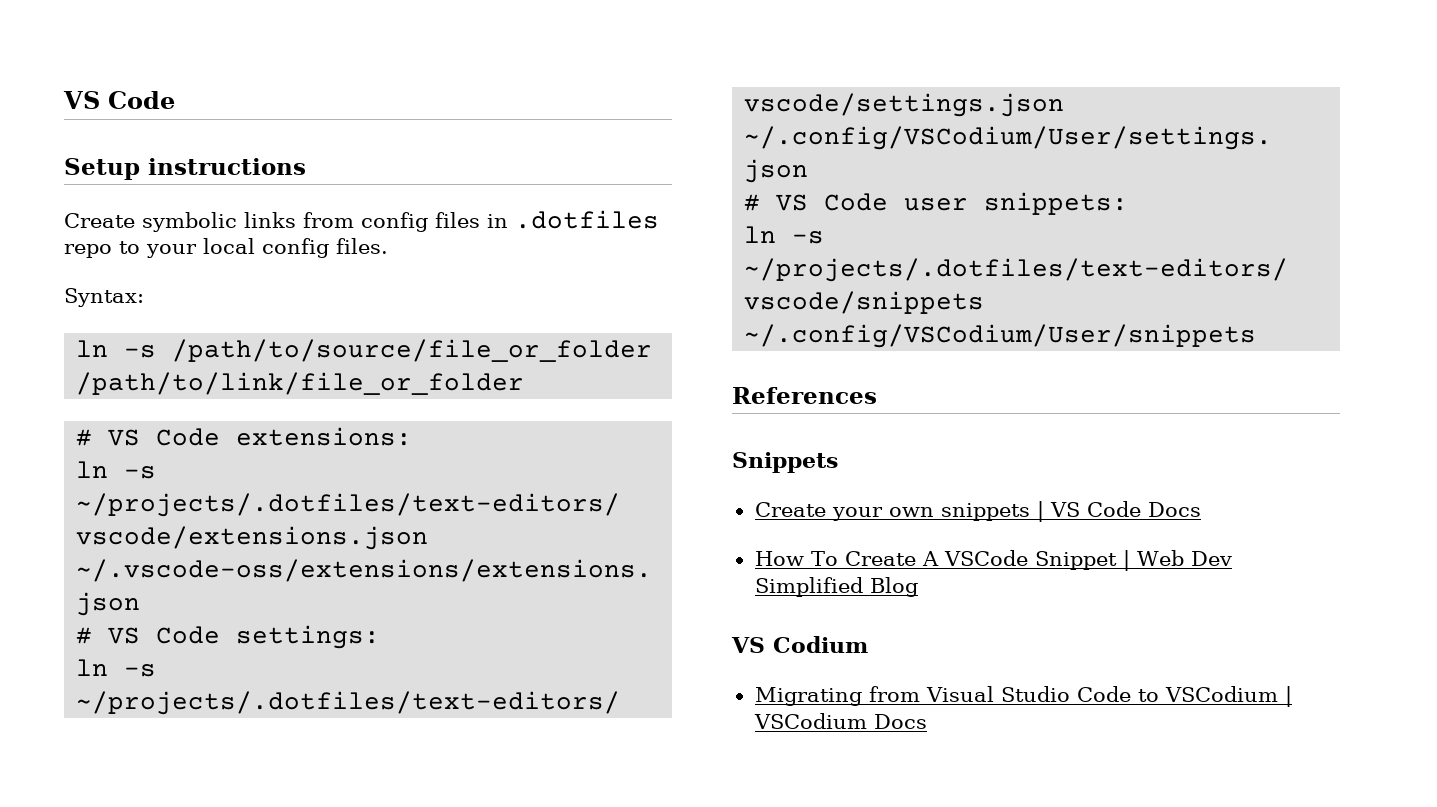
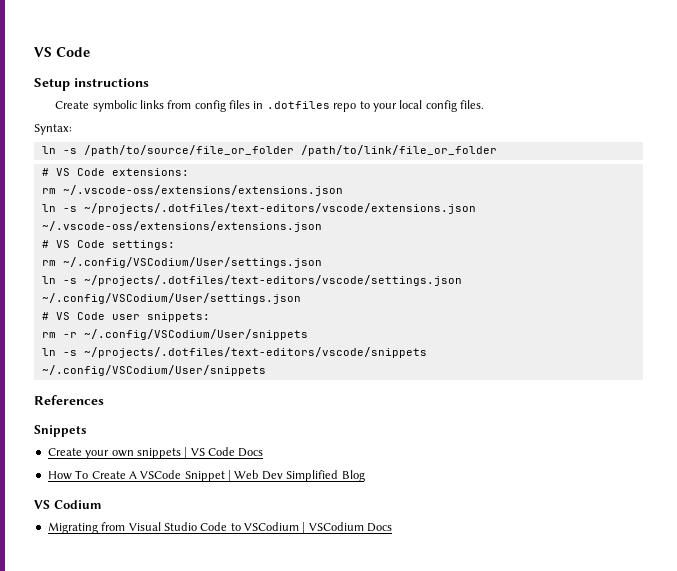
(413, 436) none -> [41,185,343,196] // rm ~/.vscode-oss/extensions/extensions.json
(381, 637) none -> [41,257,322,268] // rm ~/.config/VSCodium/User/settings.json
(1129, 203) none -> [41,329,308,340] // rm -r ~/.config/VSCodium/User/snippets

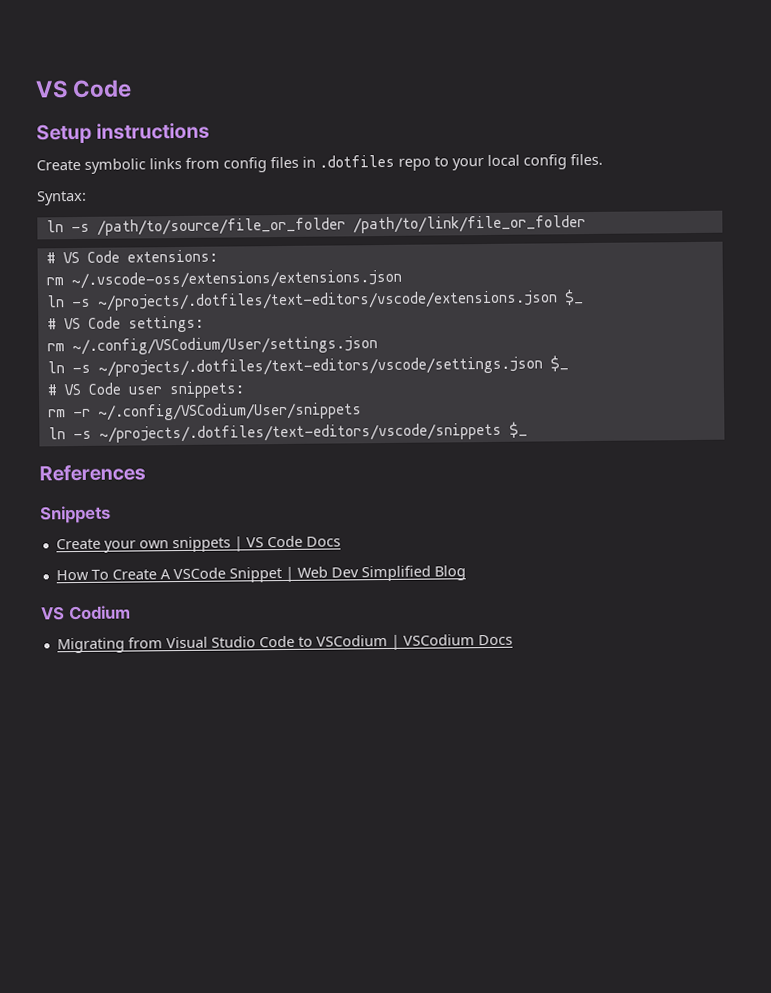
[41,221,322,232] ~/.vscode-oss/extensions/extensions.json -> [563,289,584,306] $_
[41,293,301,304] ~/.config/VSCodium/User/settings.json -> [549,355,569,372] $_
[41,365,266,376] ~/.config/VSCodium/User/snippets -> [508,421,528,438] $_

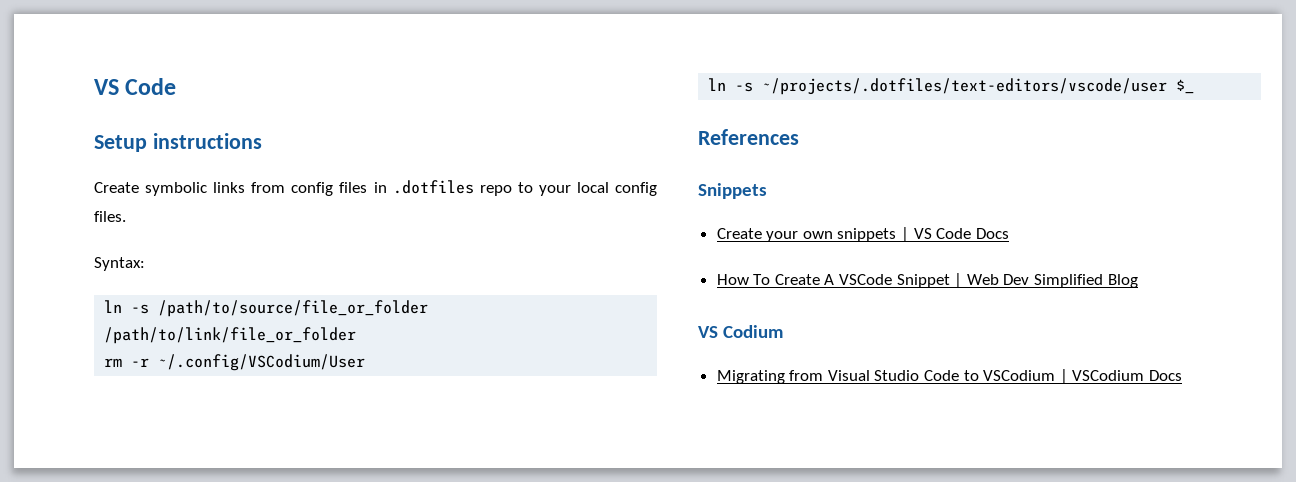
[45,249,218,264] [45,269,402,290] [46,289,584,311] [46,315,204,333] [46,336,378,356] [46,355,569,377] [46,381,245,399] [47,402,362,421] [47,422,502,443] // # VS Code extensions: // rm ~/.vscode-oss/extensions/extensions.json // ln -s ~/projects/.dotfiles/text-editors/vscode/extensions.json $_ // # VS Code settings: // rm ~/.config/VSCodium/User/settings.json // ln -s ~/projects/.dotfiles/text-editors/vscode/settings.json $_ // # VS Code user snippets: // rm -r ~/.config/VSCodium/User/snippets // ln -s ~/projects/.dotfiles/text-editors/vscode/snippets -> [104,354,366,371] [708,78,1168,95] // rm -r ~/.config/VSCodium/User // ln -s ~/projects/.dotfiles/text-editors/vscode/user

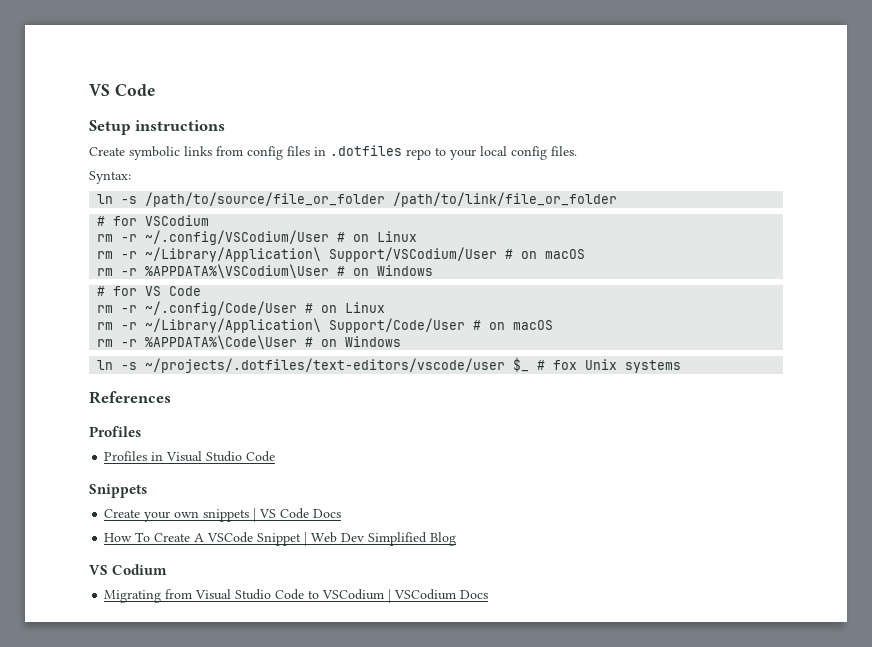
(357, 335) none -> [97,215,210,226] // # for VSCodium
[708,78,1195,95] [698,129,799,145] // ln -s ~/projects/.dotfiles/text-editors/vscode/user $_ // References -> [337,231,418,242] [97,247,586,262] [97,264,434,278] [97,286,202,296] [97,301,386,316] [97,318,554,333] [97,335,402,349] [97,357,682,373] [89,391,171,404] [89,426,141,437] [104,451,276,462] # on Linux // rm -r ~/Library/Application\ Support/VSCodium/User # on macOS // rm -r %APPDATA%\VSCodium\User # on Windows // # for VS Code // rm -r ~/.config/Code/User # on Linux // rm -r ~/Library/Application\ Support/Code/User # on macOS // rm -r %APPDATA%\Code\User # on Windows // ln -s ~/projects/.dotfiles/text-editors/vscode/user $_ # fox Unix systems // References // Profiles // Profiles in Visual Studio Code

